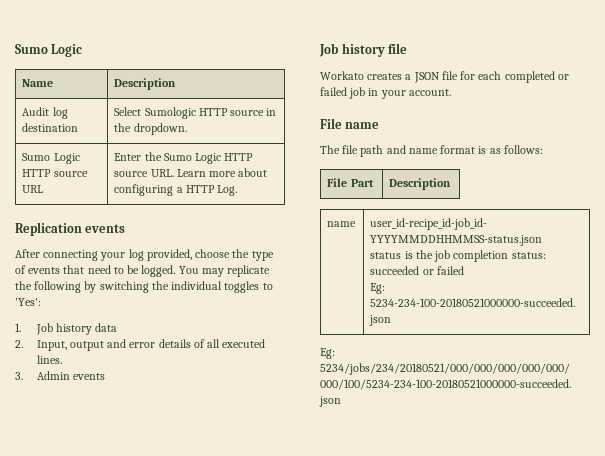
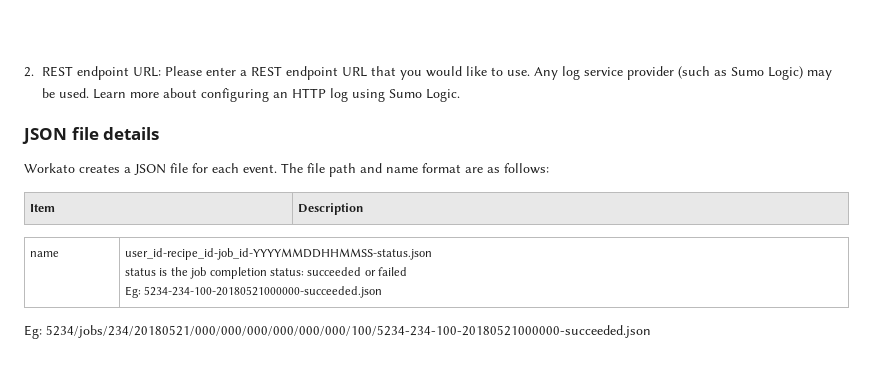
[15,44,83,57] [22,79,54,87] [114,78,177,90] [22,107,68,119] [22,123,79,132] [114,107,277,119] [114,123,187,135] [22,153,80,164] [22,169,88,177] [22,185,44,193] [114,152,254,164] [114,168,268,177] [114,184,238,196] [15,222,126,236] [15,249,274,261] [15,265,271,277] [15,281,273,293] [15,298,41,306] [15,323,118,335] [15,339,266,351] [36,355,62,364] [15,371,105,380] [319,43,408,57] Sumo Logic // Name | Description // Audit log destination | Select Sumologic HTTP source in the dropdown. // Sumo Logic HTTP source URL | Enter the Sumo Logic HTTP source URL. Learn more about configuring a HTTP Log. // Replication events // After connecting your log provided, choose the type of events that need to be logged. You may replicate the following by switching the individual toggles to 'Yes': // 1. Job history data // 2. Input, output and error details of all executed lines. // 3. Admin events // Job history file -> [24,66,833,80] [42,88,461,102] [22,127,160,144] 2. REST endpoint URL: Please enter a REST endpoint URL that you would like to use. Any log service provider (such as Sumo Logic) may be used. Learn more about configuring an HTTP log using Sumo Logic. // JSON file details
[504,71,569,83] [320,87,451,99] [320,118,380,129] completed or failed job in your account. // File name // -> [243,164,277,173] event.
[478,146,487,154] is -> [465,167,483,173] are
[327,178,374,187] File Part -> [30,204,56,212] Item

